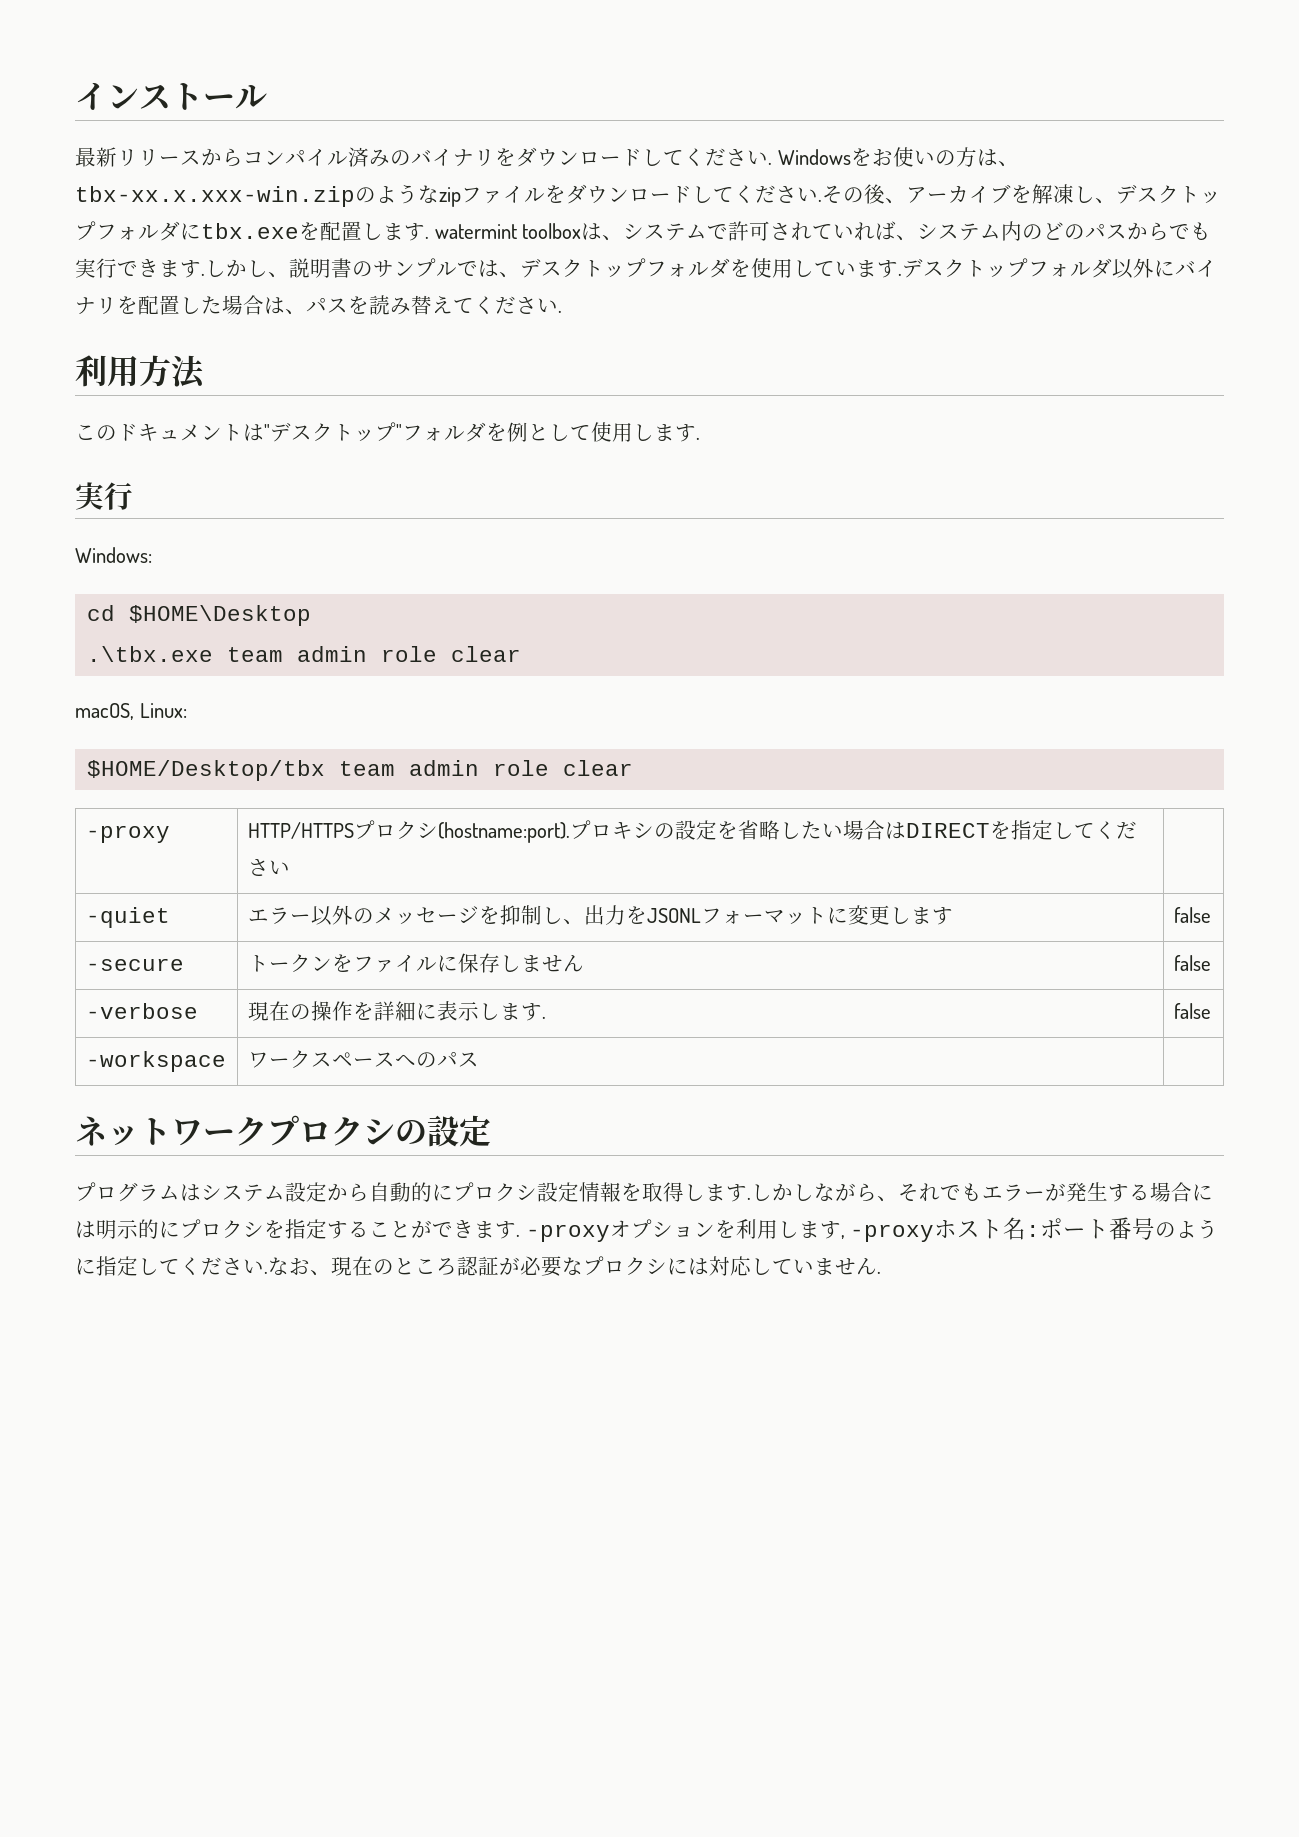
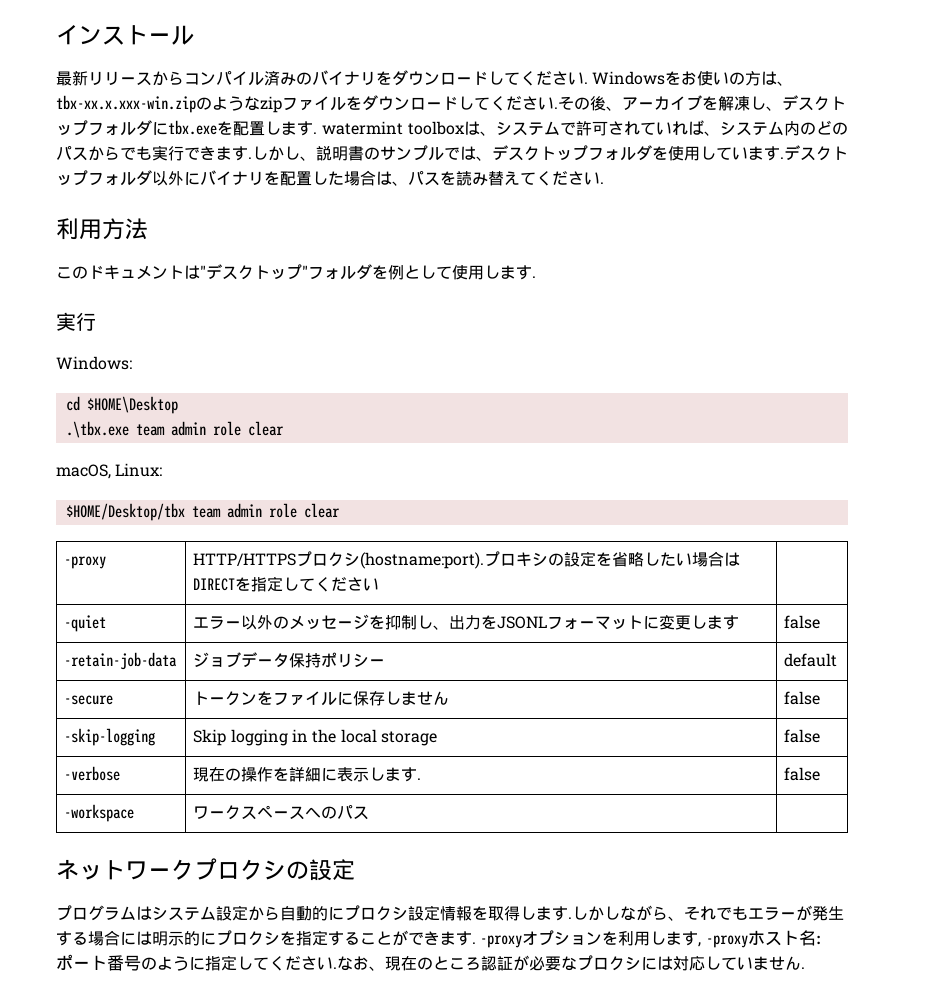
(1211, 915) none -> [64,652,178,670] [193,652,386,668] [784,653,838,667] // -retain-job-data | ジョブデータ保持ポリシー | default
(1211, 963) none -> [64,728,156,746] [193,729,438,746] [784,729,821,743] // -skip-logging | Skip logging in the local storage | false

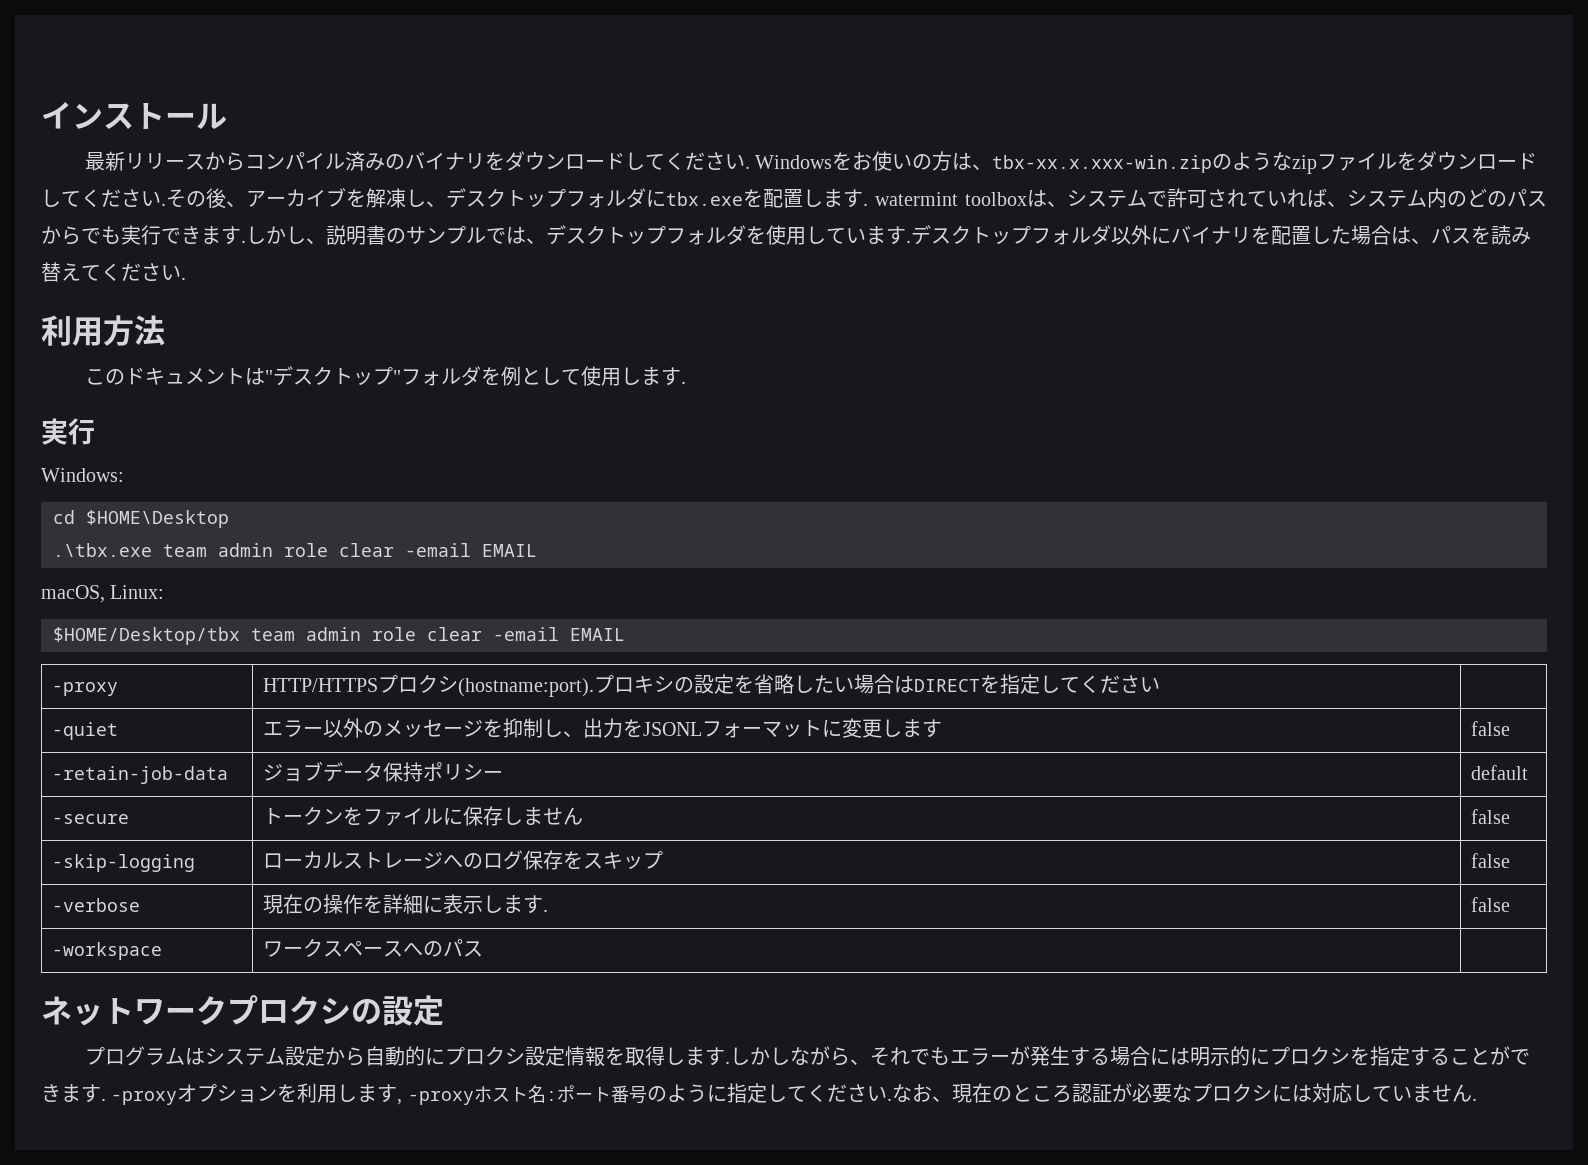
(284, 428) none -> [405,543,537,557] -email EMAIL
(340, 510) none -> [493,627,625,641] -email EMAIL
[193,729,438,746] Skip logging in the local storage -> [263,850,664,870] ローカルストレージへのログ保存をスキップ

